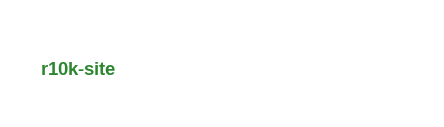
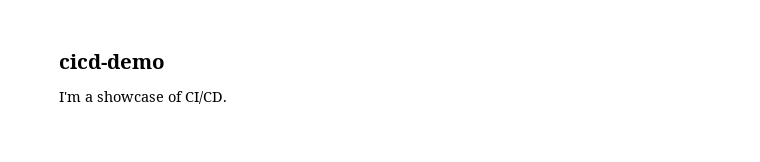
[41,62,115,75] r10k-site -> [59,54,165,69] [59,91,227,104] cicd-demo // I'm a showcase of CI/CD.

